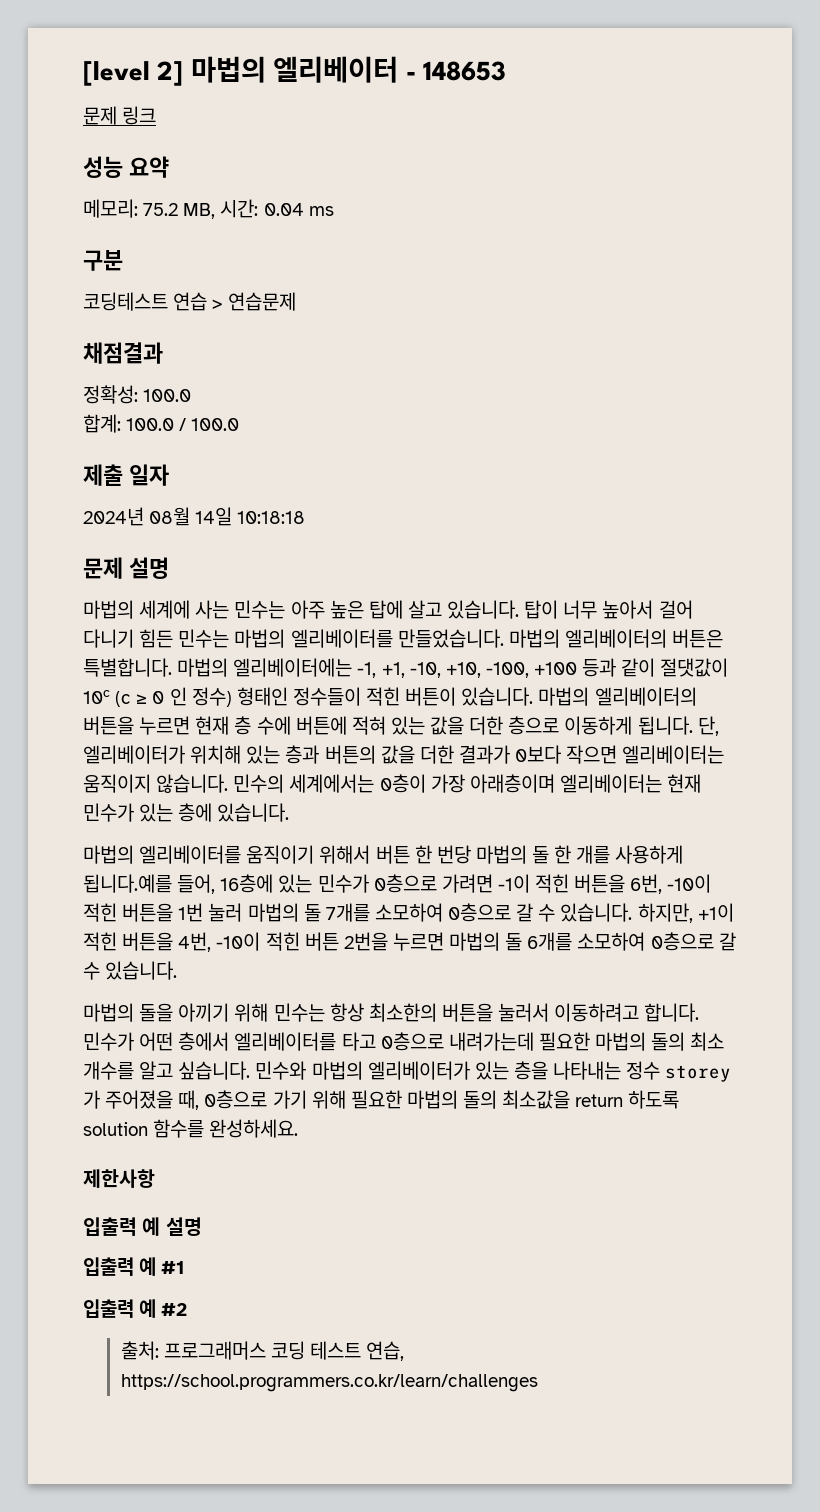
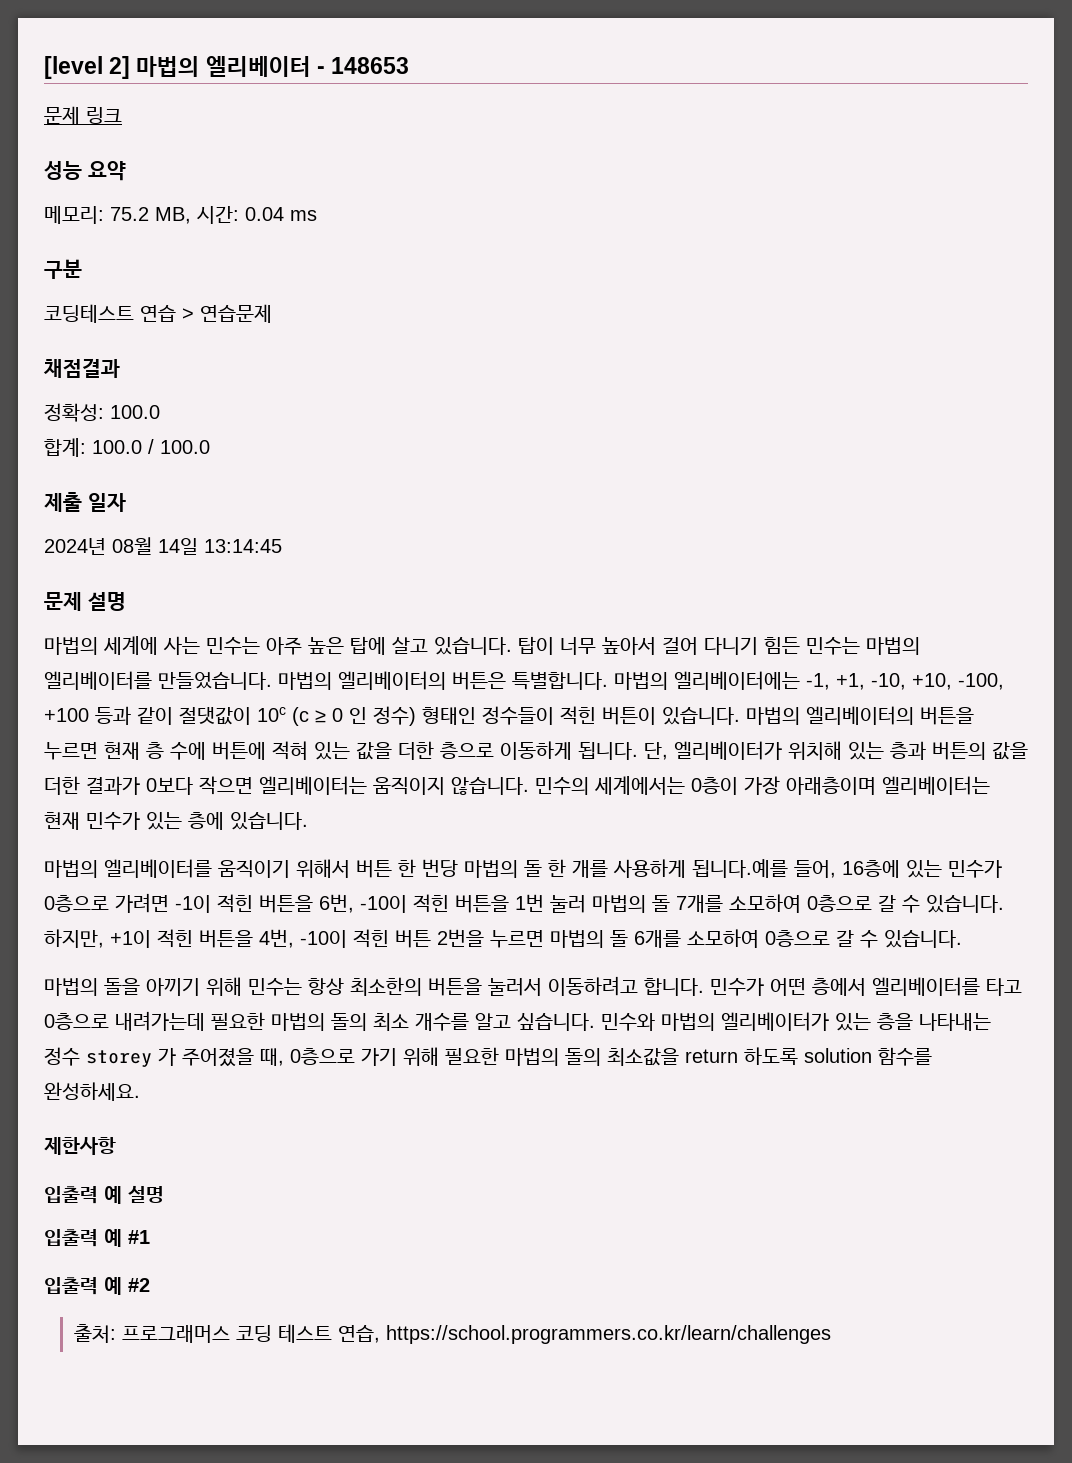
[237,511,306,524] 10:18:18 -> [204,539,282,553] 13:14:45

